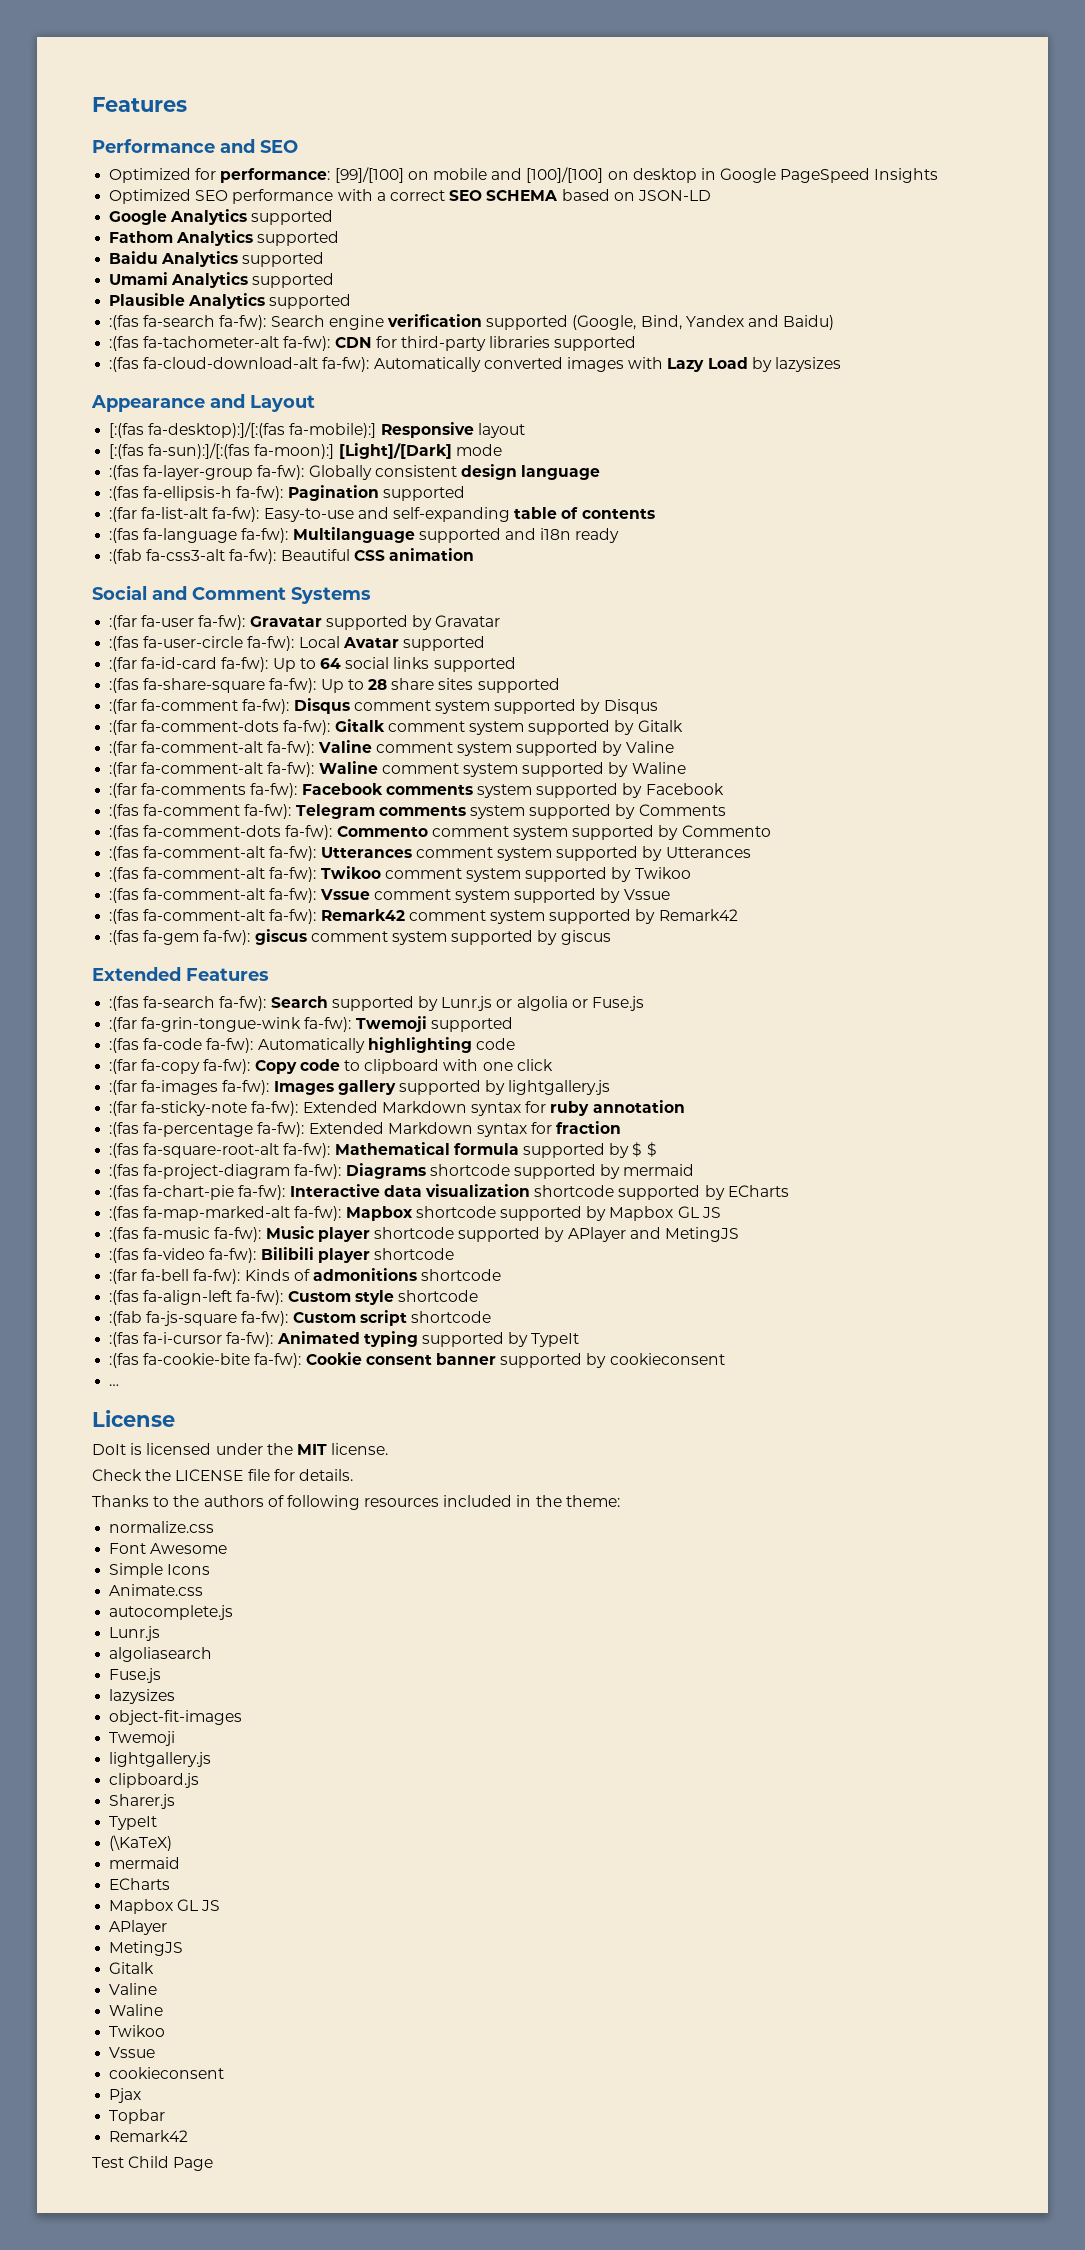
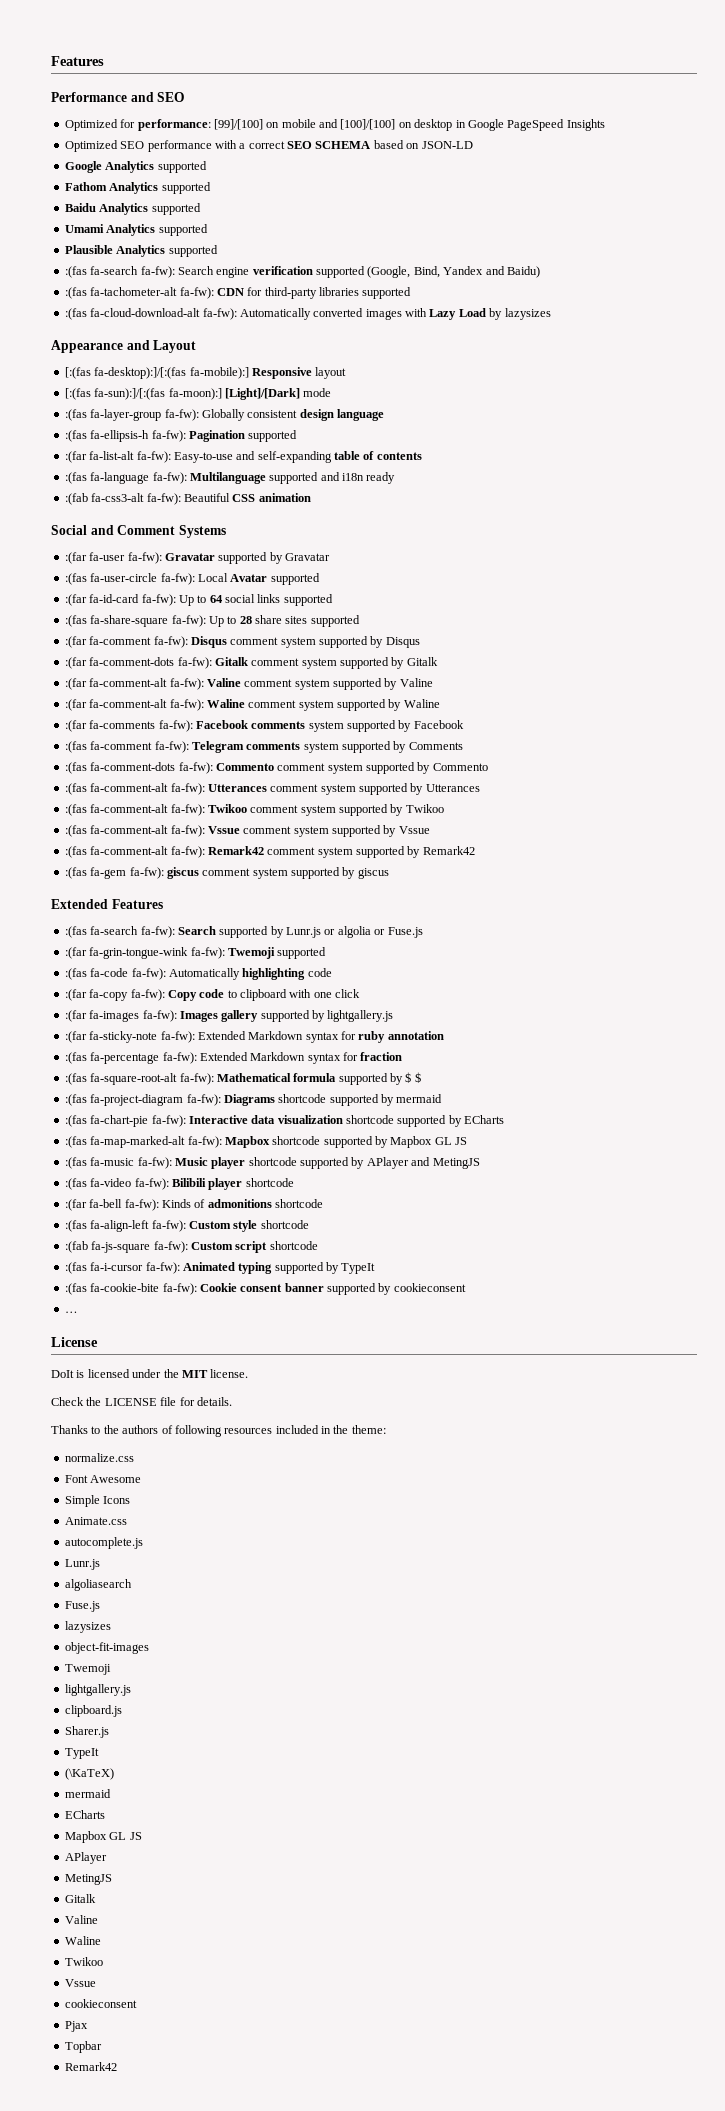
[92,2156,214,2171] // Test Child Page -> (117, 2066) none

